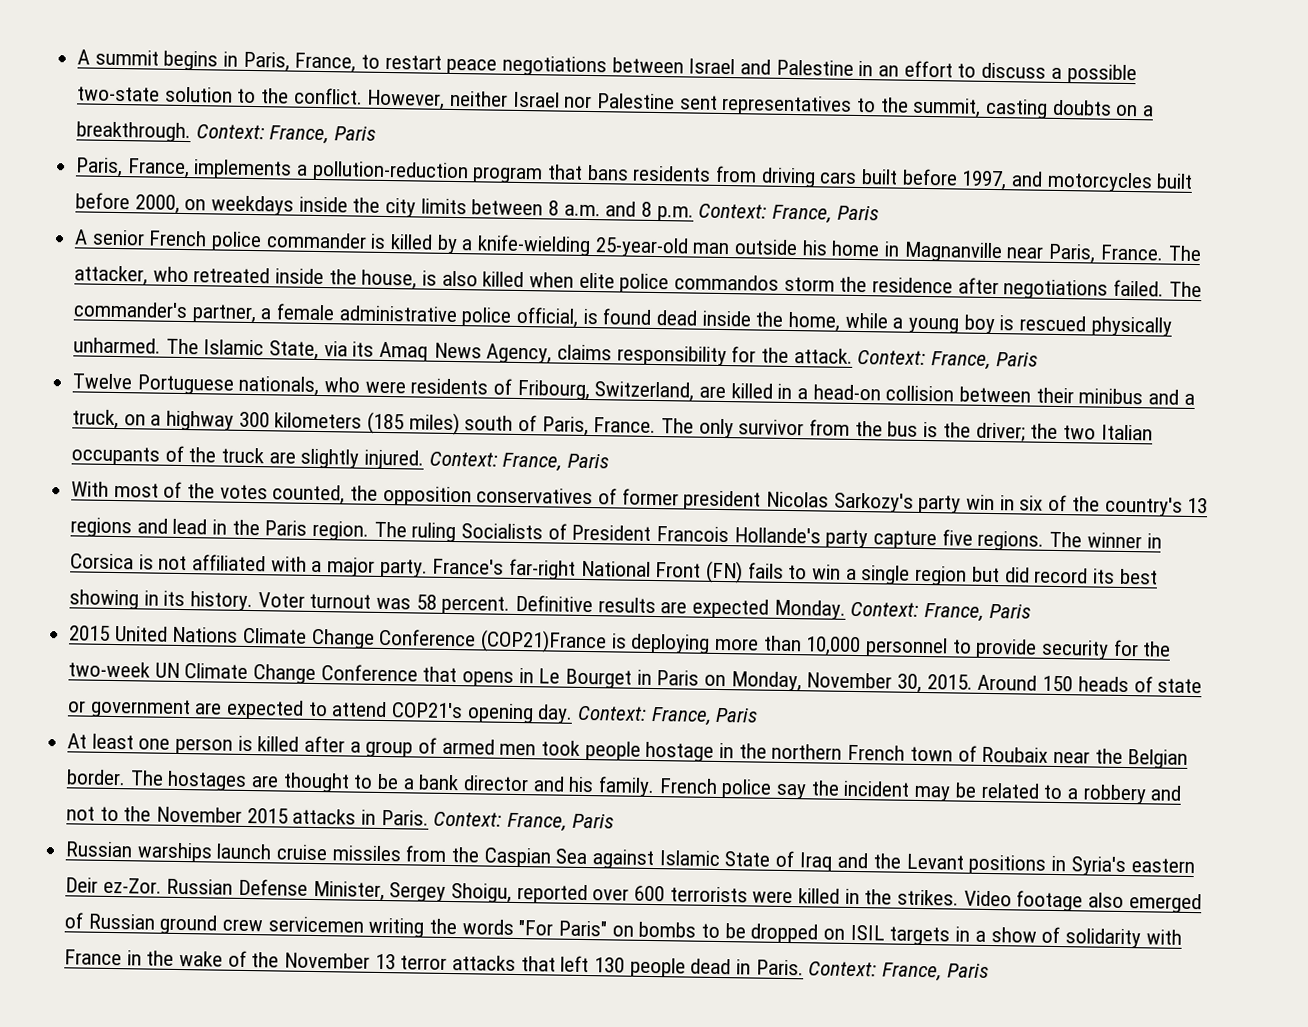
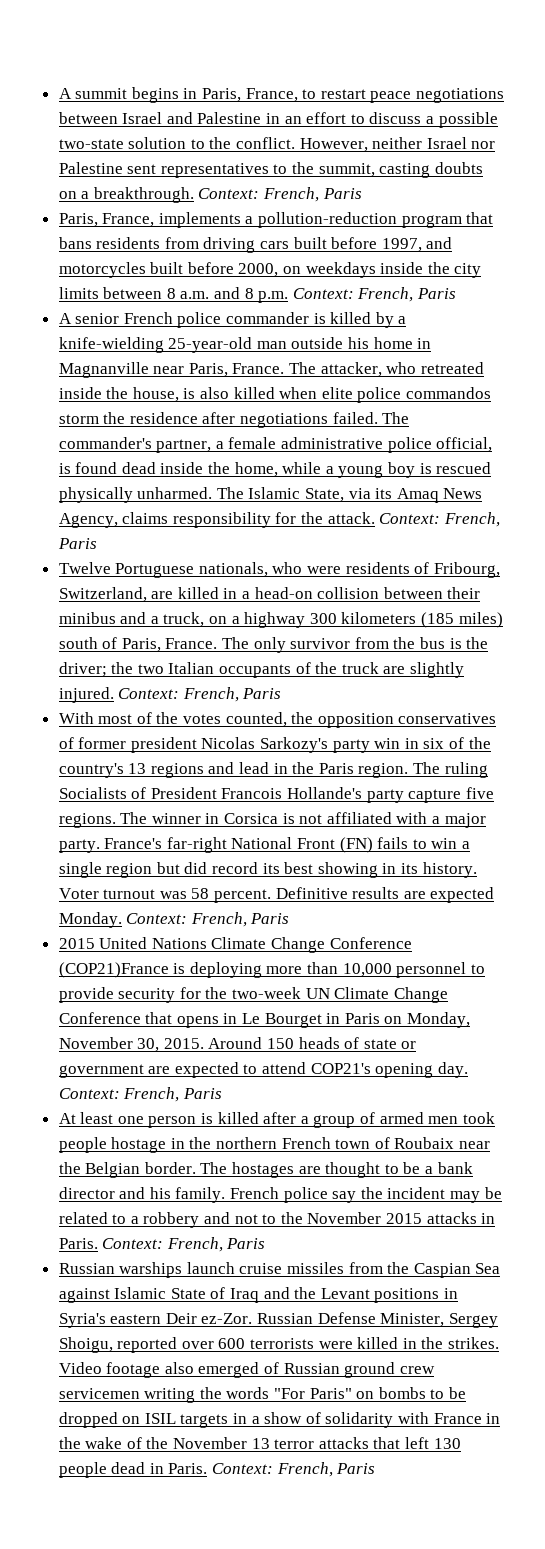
[269,125,330,145] France, -> [263,187,320,202] French,
[772,204,833,224] France, -> [357,287,414,302] French,
[931,351,992,370] France, -> [443,512,500,527] French,
[502,452,563,472] France, -> [182,687,239,702] French,
[924,603,985,622] France, -> [190,912,247,927] French,
[650,706,712,726] France, -> [123,1087,180,1102] French,
[507,812,568,832] France, -> [166,1237,223,1252] French,
[882,962,943,982] France, -> [276,1462,333,1477] French,

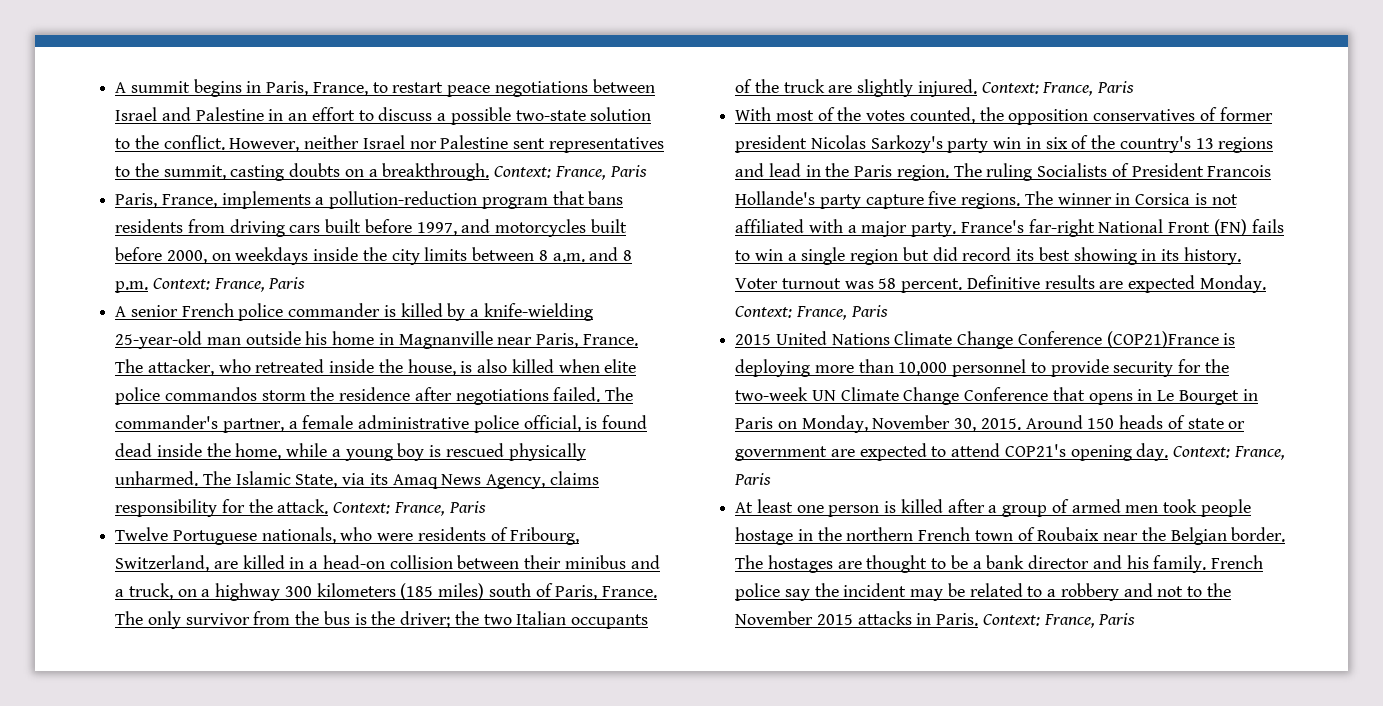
[263,187,320,202] French, -> [554,166,606,180] France,
[357,287,414,302] French, -> [213,278,265,292] France,
[443,512,500,527] French, -> [393,502,445,516] France,
[182,687,239,702] French, -> [1042,82,1094,96] France,
[190,912,247,927] French, -> [795,306,847,320] France,
[123,1087,180,1102] French, -> [1233,446,1285,460] France,
[166,1237,266,1252] [58,1262,501,1278] [58,1287,459,1303] [58,1312,498,1328] [58,1337,500,1353] [58,1362,435,1378] [58,1387,467,1403] [58,1412,501,1428] [58,1437,461,1449] [58,1462,376,1478] French, Paris // Russian warships launch cruise missiles from the Caspian Sea against Islamic State of Iraq and the Levant positions in Syria's eastern Deir ez-Zor. Russian Defense Minister, Sergey Shoigu, reported over 600 terrorists were killed in the strikes. Video footage also emerged of Russian ground crew servicemen writing the words "For Paris" on bombs to be dropped on ISIL targets in a show of solidarity with France in the wake of the November 13 terror attacks that left 130 people dead in Paris. Context: French, Paris -> [1043,613,1136,628] France, Paris

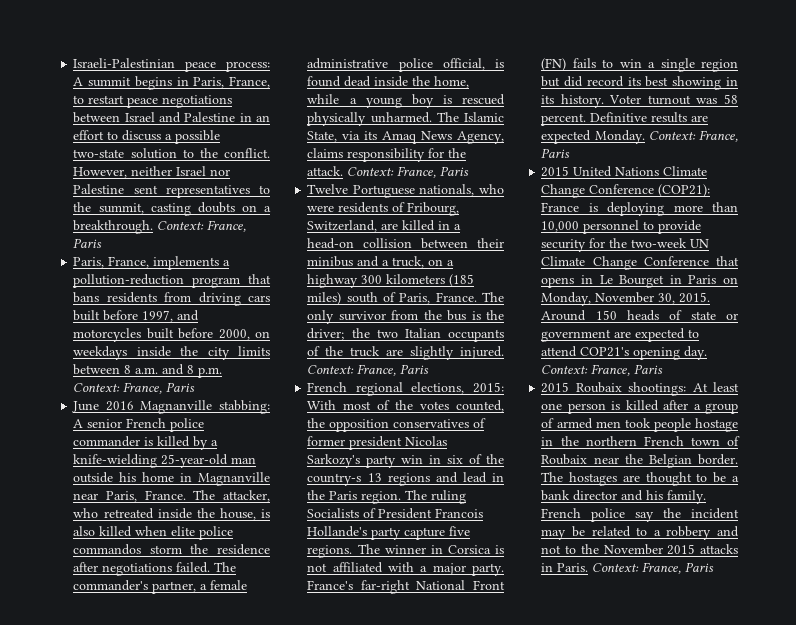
(115, 87) none -> [73,58,270,72] Israeli-Palestinian peace process:
(306, 283) none -> [72,400,270,414] June 2016 Magnanville stabbing:
(1135, 87) none -> [307,382,504,396] French regional elections, 2015:
[1119,136,1191,153] country's -> [307,473,362,486] country-s
[1106,331,1219,348] (COP21)France -> [658,184,711,197] [541,202,580,212] (COP21): France
(772, 479) none -> [541,382,687,396] 2015 Roubaix shootings:

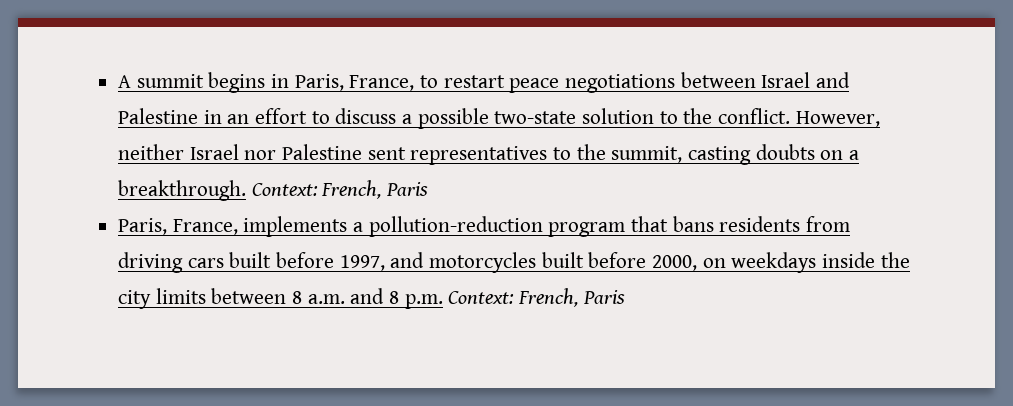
[73,58,270,72] Israeli-Palestinian peace process: -> (118, 81) none
[207,220,247,232] France, -> [321,180,382,199] French,
[123,382,196,394] [72,400,270,414] [73,418,205,432] [73,436,219,450] [73,454,257,468] [73,472,270,486] [73,490,270,502] [73,508,270,520] [73,526,234,540] [73,544,270,555] [73,562,237,576] [73,580,248,594] [307,58,504,72] [307,76,470,88] [307,94,505,108] [307,112,504,126] [307,131,504,144] [307,148,467,162] [307,166,470,178] [307,184,504,198] [307,202,460,216] [307,220,462,232] [307,238,504,249] [307,256,455,268] [307,274,475,288] [307,292,504,305] [307,310,504,324] [307,328,504,342] [307,346,504,360] [307,364,430,376] [307,382,504,396] [307,400,504,412] [307,418,487,432] [307,436,448,450] [307,454,504,468] [307,472,504,486] [307,490,467,504] [307,508,484,519] [307,526,471,540] [307,544,504,558] [307,562,504,576] [307,580,505,594] [541,58,738,72] [541,76,738,90] [541,94,738,108] [541,112,709,126] [541,130,738,144] [541,148,571,158] [541,166,708,177] [541,184,711,198] [541,202,738,216] [541,220,702,234] [541,238,710,252] [541,256,739,270] [541,275,738,288] [541,292,711,306] [541,310,738,321] [541,328,700,342] [541,346,708,360] [541,364,664,376] [541,382,739,396] [541,400,738,414] [541,418,738,432] [541,436,740,446] [541,454,738,468] [541,472,739,486] [541,490,707,504] [541,508,739,522] [541,526,739,540] [541,544,738,555] [541,562,715,574] France, Paris // June 2016 Magnanville stabbing: A senior French police commander is killed by a knife-wielding 25-year-old man outside his home in Magnanville near Paris, France. The attacker, who retreated inside the house, is also killed when elite police commandos storm the residence after negotiations failed. The commander's partner, a female administrative police official, is found dead inside the home, while a young boy is rescued physically unharmed. The Islamic State, via its Amaq News Agency, claims responsibility for the attack. Context: France, Paris // Twelve Portuguese nationals, who were residents of Fribourg, Switzerland, are killed in a head-on collision between their minibus and a truck, on a highway 300 kilometers (185 miles) south of Paris, France. The only survivor from the bus is the driver; the two Italian occupants of the truck are slightly injured. Context: France, Paris // French regional elections, 2015: With most of the votes counted, the opposition conservatives of former president Nicolas Sarkozy's party win in six of the country-s 13 regions and lead in the Paris region. The ruling Socialists of President Francois Hollande's party capture five regions. The winner in Corsica is not affiliated with a major party. France's far-right National Front (FN) fails to win a single region but did record its best showing in its history. Voter turnout was 58 percent. Definitive results are expected Monday. Context: France, Paris // 2015 United Nations Climate Change Conference (COP21): France is deploying more than 10,000 personnel to provide security for the two-week UN Climate Change Conference that opens in Le Bourget in Paris on Monday, November 30, 2015. Around 150 heads of state or government are expected to attend COP21's opening day. Context: France, Paris // 2015 Roubaix shootings: At least one person is killed after a group of armed men took people hostage in the northern French town of Roubaix near the Belgian border. The hostages are thought to be a bank director and his family. French police say the incident may be related to a robbery and not to the November 2015 attacks in Paris. Context: France, Paris -> [518,288,625,307] French, Paris

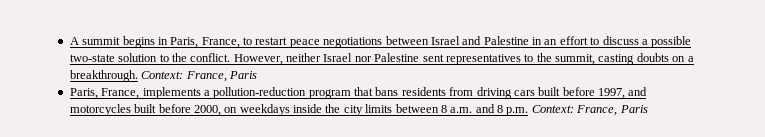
[321,180,382,199] French, -> [185,71,227,82] France,
[518,288,579,307] French, -> [576,105,618,116] France,

